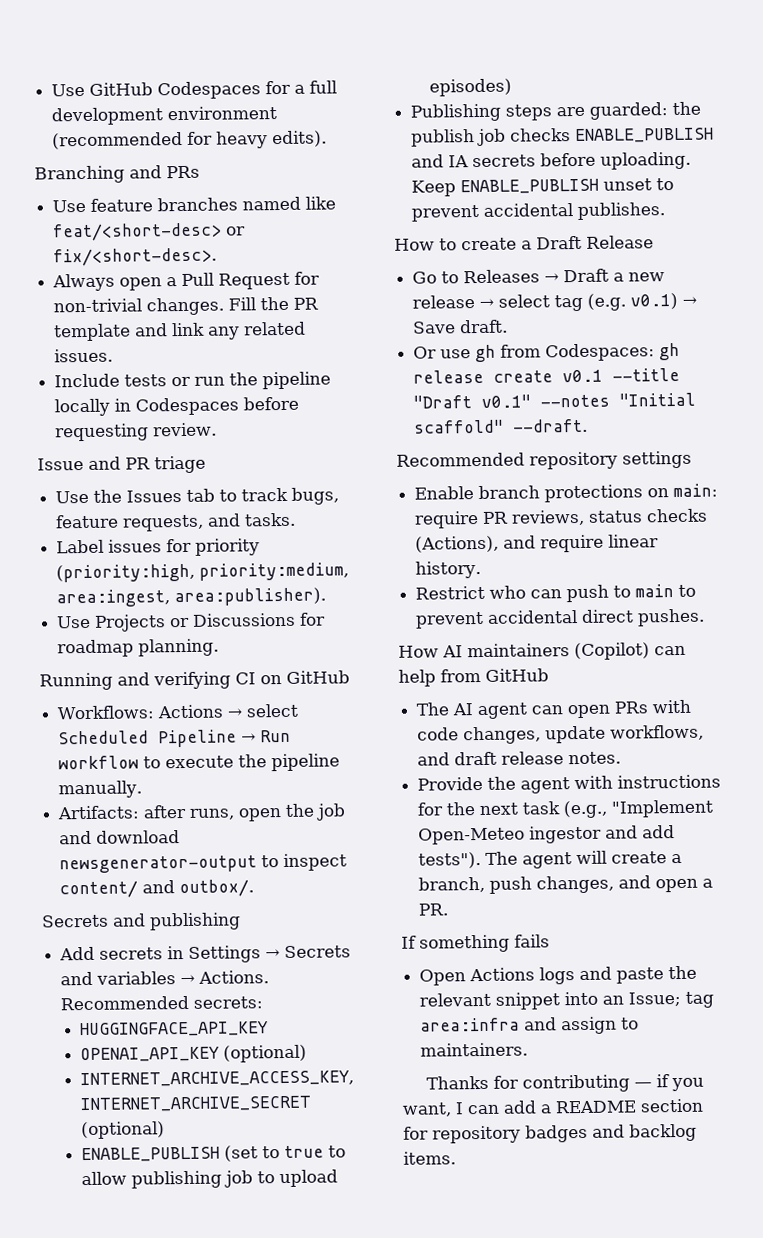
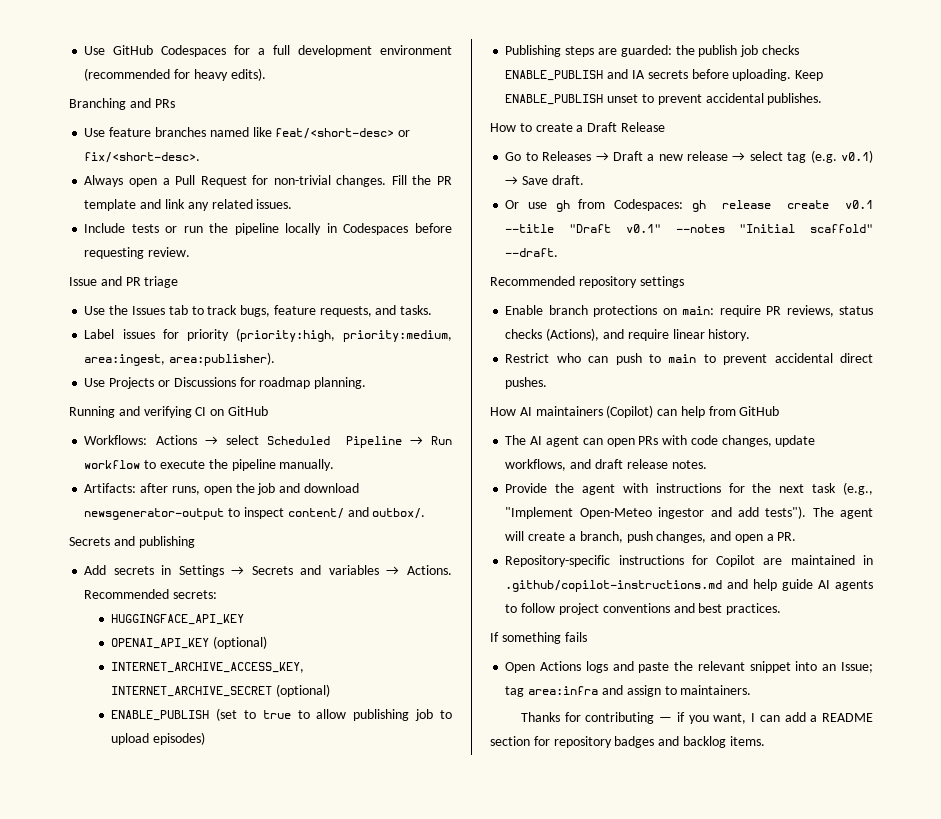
(450, 909) none -> [505,555,873,567] [505,579,874,592] [505,603,782,615] // Repository-specific instructions for Copilot are maintained in .github/copilot-instructions.md and help guide AI agents to follow project conventions and best practices.

